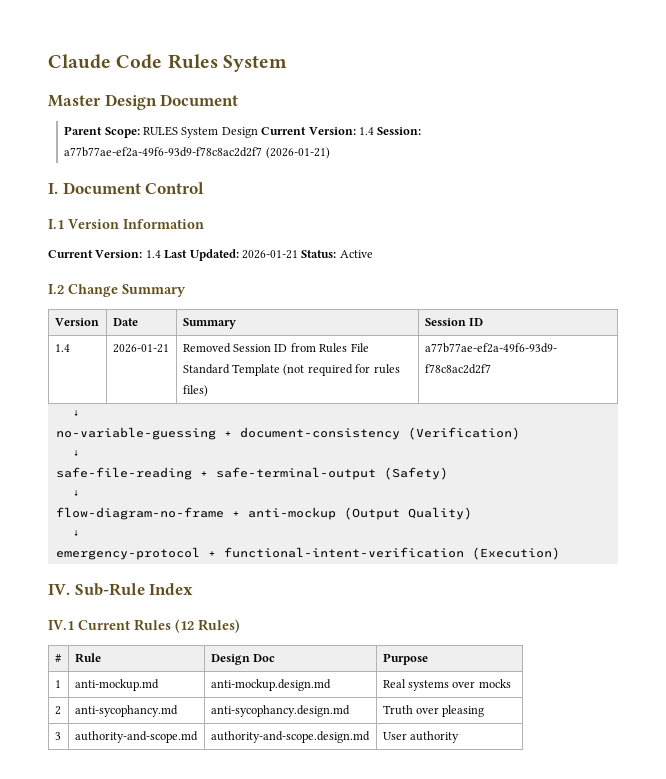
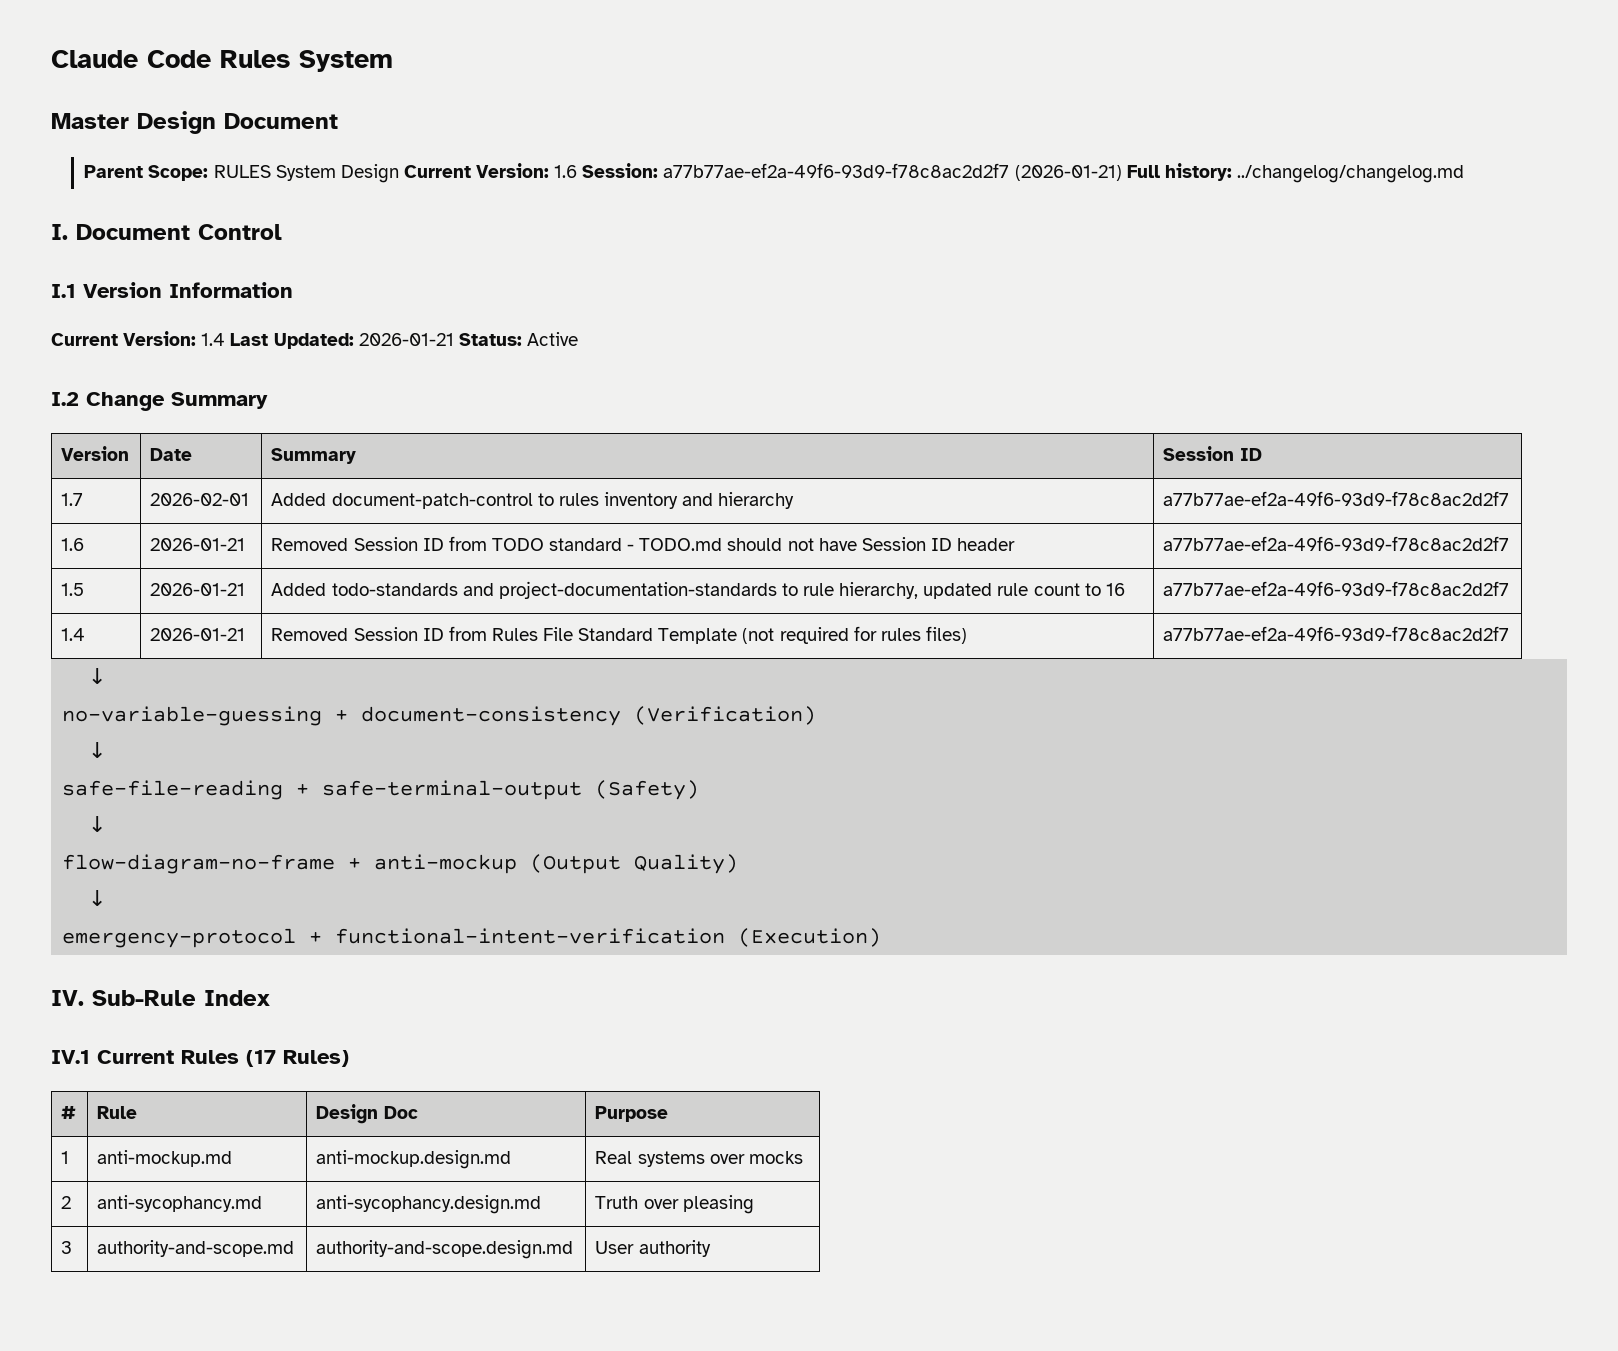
[358,127,374,135] 1.4 -> [554,165,578,178] 1.6
(330, 153) none -> [1126,163,1464,183] Full history: ../changelog/changelog.md
(484, 322) none -> [61,493,84,506] [150,493,250,506] [271,492,795,509] [1163,491,1510,506] [61,538,85,551] [150,538,246,551] [271,536,1016,551] [1163,536,1510,551] [61,583,85,596] [150,583,246,596] [271,581,1125,599] [1163,581,1510,596] // 1.7 | 2026-02-01 | Added document-patch-control to rules inventory and hierarchy | a77b77ae-ef2a-49f6-93d9-f78c8ac2d2f7 // 1.6 | 2026-01-21 | Removed Session ID from TODO standard - TODO.md should not have Session ID header | a77b77ae-ef2a-49f6-93d9-f78c8ac2d2f7 // 1.5 | 2026-01-21 | Added todo-standards and project-documentation-standards to rule hierarchy, updated rule count to 16 | a77b77ae-ef2a-49f6-93d9-f78c8ac2d2f7
[175,619,194,633] (12 -> [246,1050,276,1067] (17

